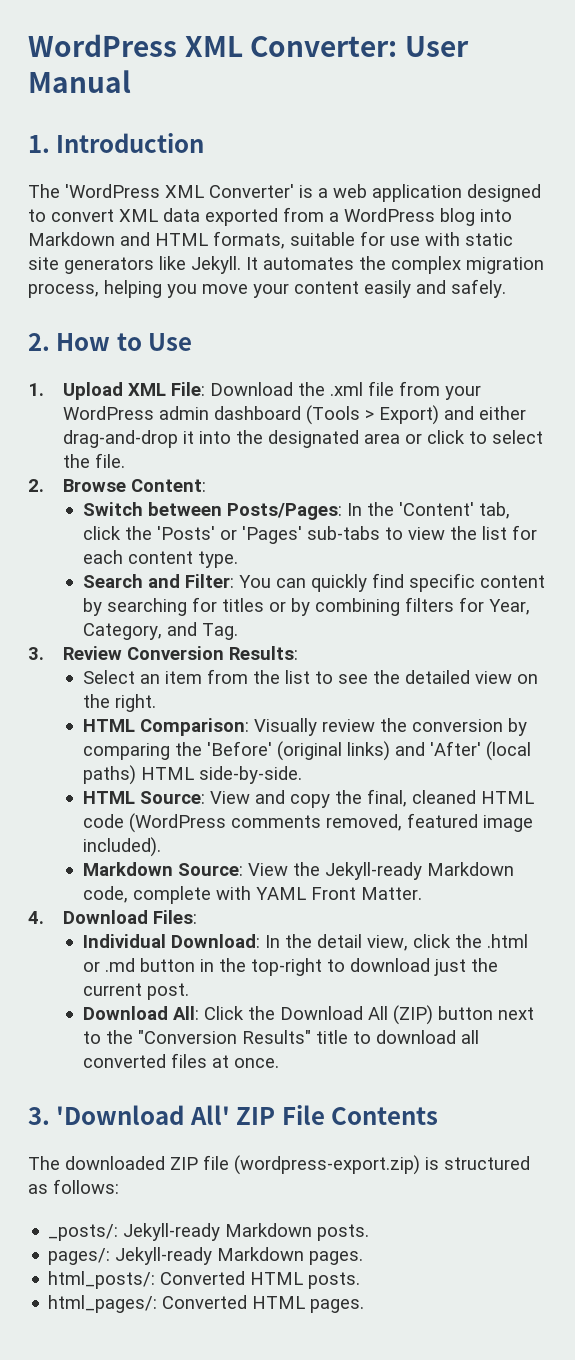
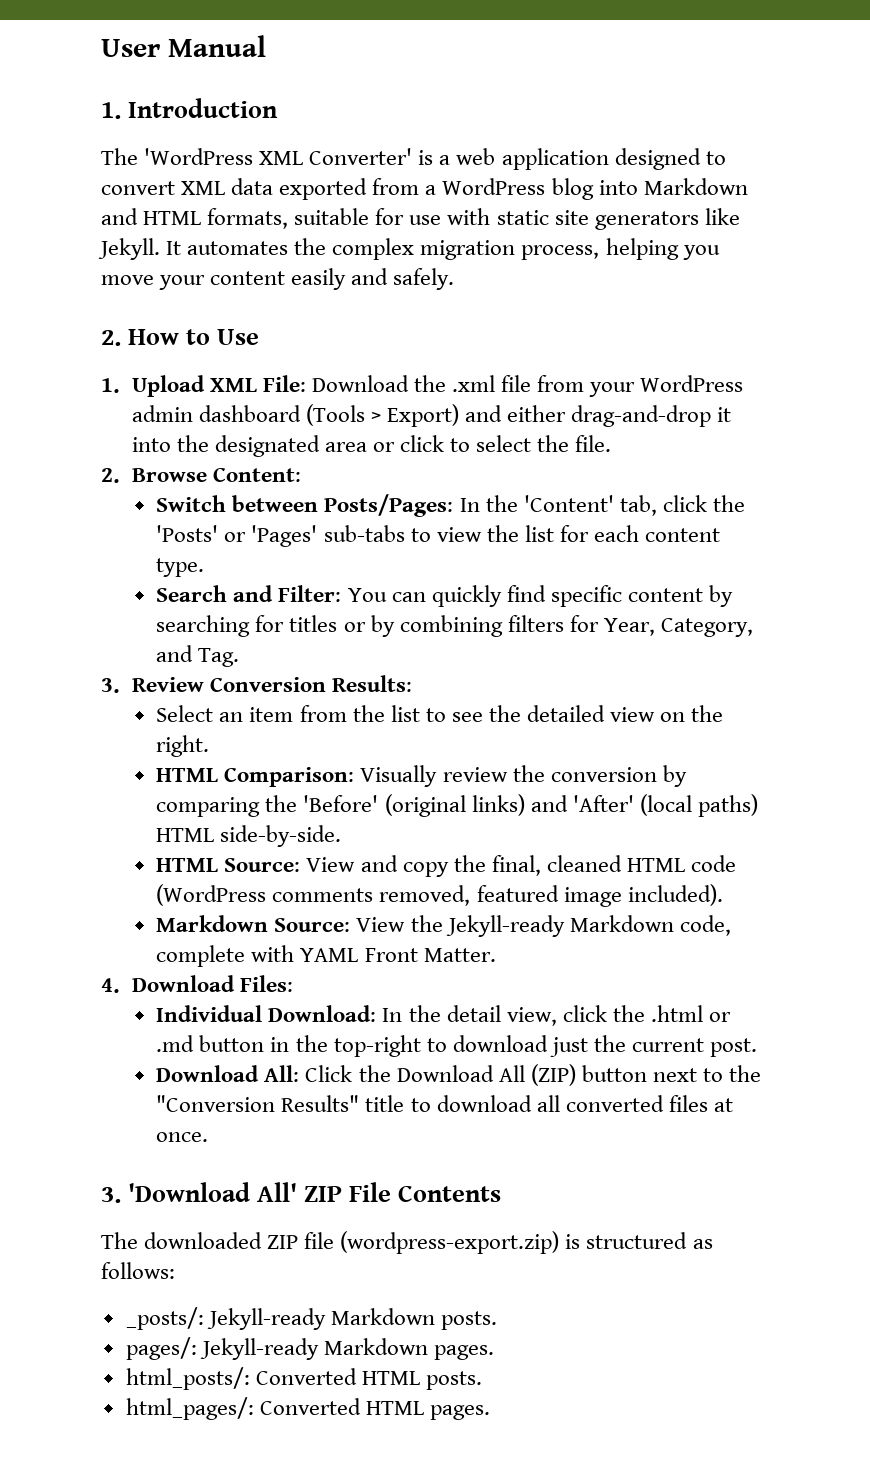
[28,34,398,57] WordPress XML Converter: -> (101, 48) none

